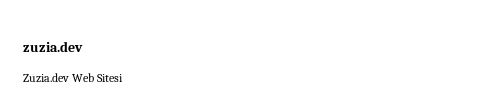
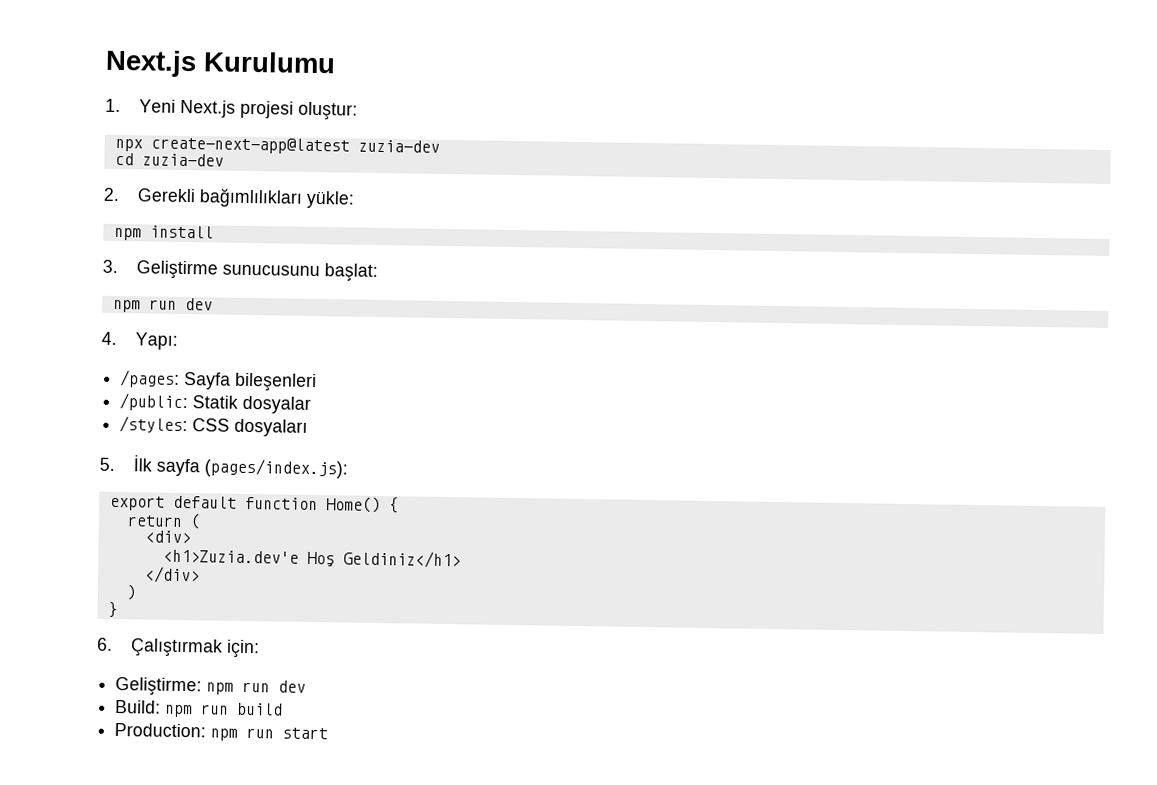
[23,41,83,52] [23,73,124,83] zuzia.dev // Zuzia.dev Web Sitesi -> [105,49,336,78] [105,98,358,121] [114,136,440,155] [114,152,224,167] [103,187,355,209] [113,225,214,241] [102,259,378,282] [112,298,213,313] [101,331,178,350] [120,370,318,393] [119,393,312,414] [119,416,309,437] [99,454,348,479] [109,495,399,514] [126,513,201,530] [144,530,191,544] [162,549,461,569] [144,566,200,584] [125,584,137,601] [107,601,118,619] [97,637,260,659] [115,677,307,697] [115,700,284,718] [114,722,329,741] Next.js Kurulumu // 1. Yeni Next.js projesi oluştur: // npx create-next-app@latest zuzia-dev // cd zuzia-dev // 2. Gerekli bağımlılıkları yükle: // npm install // 3. Geliştirme sunucusunu başlat: // npm run dev // 4. Yapı: // /pages: Sayfa bileşenleri // /public: Statik dosyalar // /styles: CSS dosyaları // 5. İlk sayfa (pages/index.js): // export default function Home() { // return ( // <div> // <h1>Zuzia.dev'e Hoş Geldiniz</h1> // </div> // ) // } // 6. Çalıştırmak için: // Geliştirme: npm run dev // Build: npm run build // Production: npm run start

